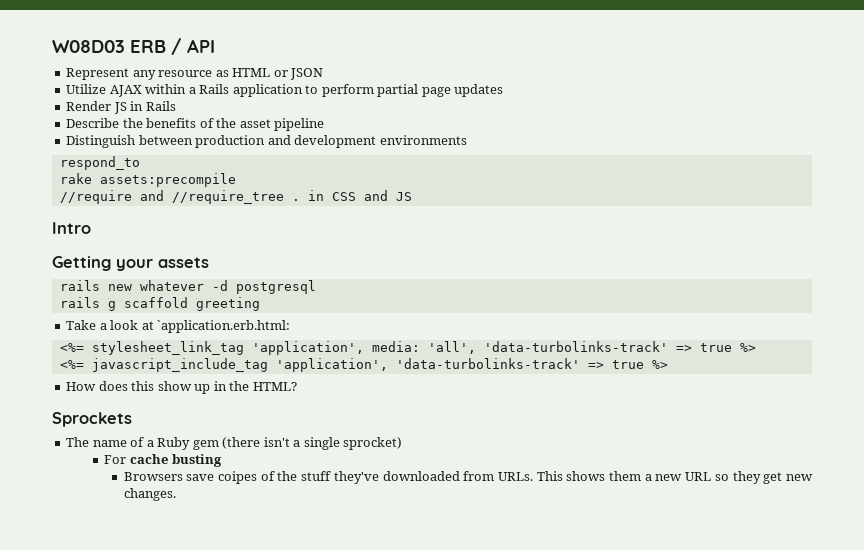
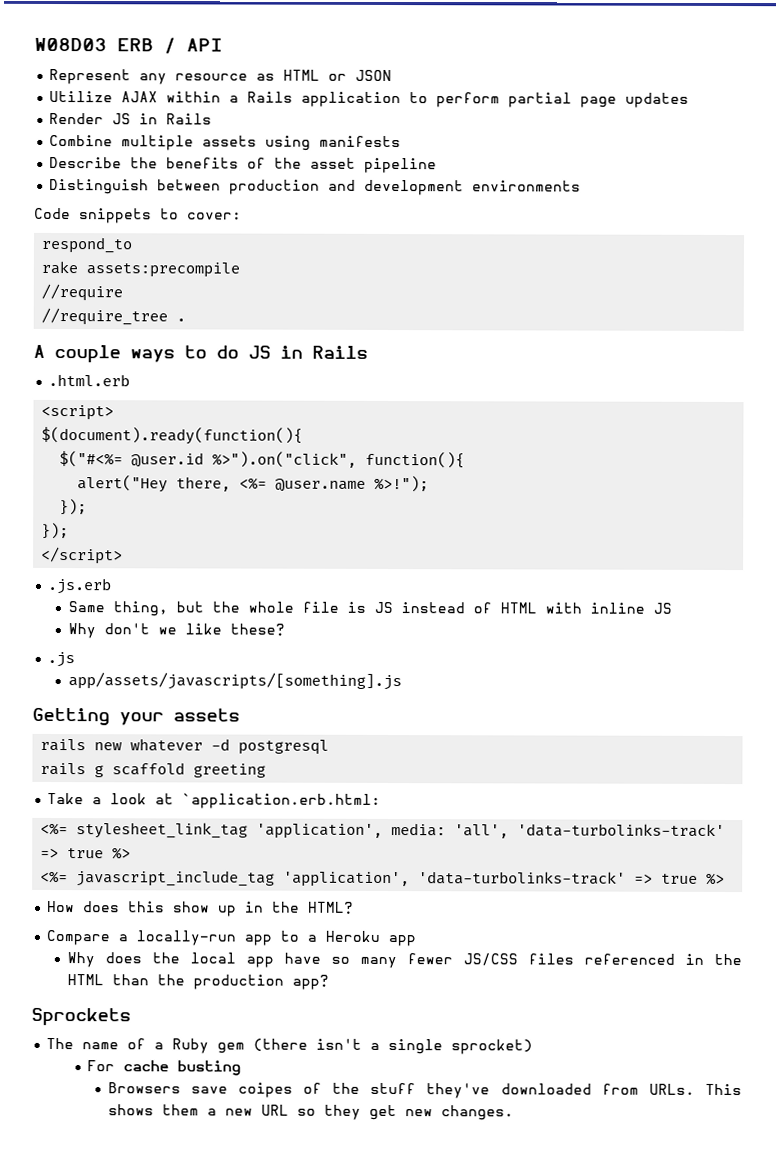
(176, 106) none -> [49,134,402,151] // Combine multiple assets using manifests
(467, 140) none -> [34,207,242,224] // Code snippets to cover:
[139,190,164,201] and -> (124, 292) //
[307,190,412,201] [52,222,91,234] in CSS and JS // Intro -> [33,344,368,364] [48,373,131,387] [41,404,115,421] [41,426,304,445] [59,451,466,469] [77,475,430,493] [59,499,88,516] [41,522,70,540] [41,546,124,565] [47,577,113,595] [67,601,672,617] [67,623,285,639] [47,651,76,668] [67,672,402,691] // A couple ways to do JS in Rails // .html.erb // <script> // $(document).ready(function(){ // $("#<%= @user.id %>").on("click", function(){ // alert("Hey there, <%= @user.name %>!"); // }); // }); // </script> // .js.erb // Same thing, but the whole file is JS instead of HTML with inline JS // Why don't we like these? // .js // app/assets/javascripts/[something].js
(297, 386) none -> [46,929,417,947] [66,952,742,969] [66,974,329,990] // Compare a locally-run app to a Heroku app // Why does the local app have so many fewer JS/CSS files referenced in the HTML than the production app?

